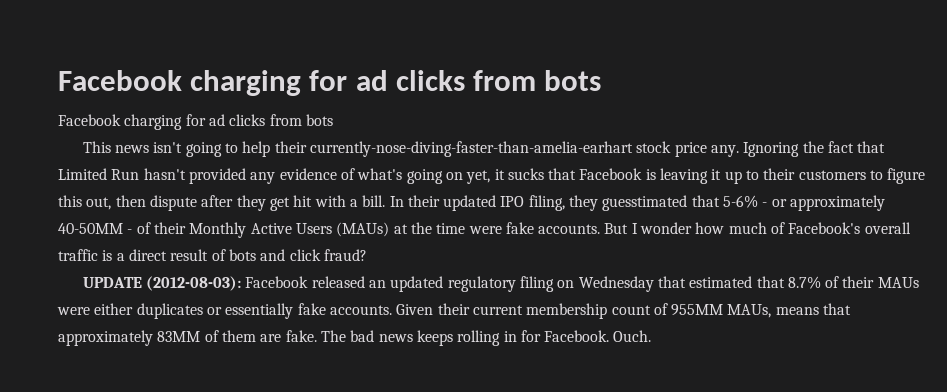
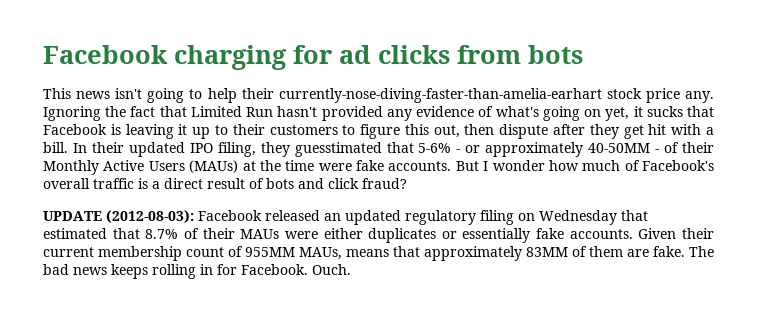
[58,70,602,96] [58,114,333,130] Facebook charging for ad clicks from bots // Facebook charging for ad clicks from bots -> [43,45,583,70] Facebook charging for ad clicks from bots

